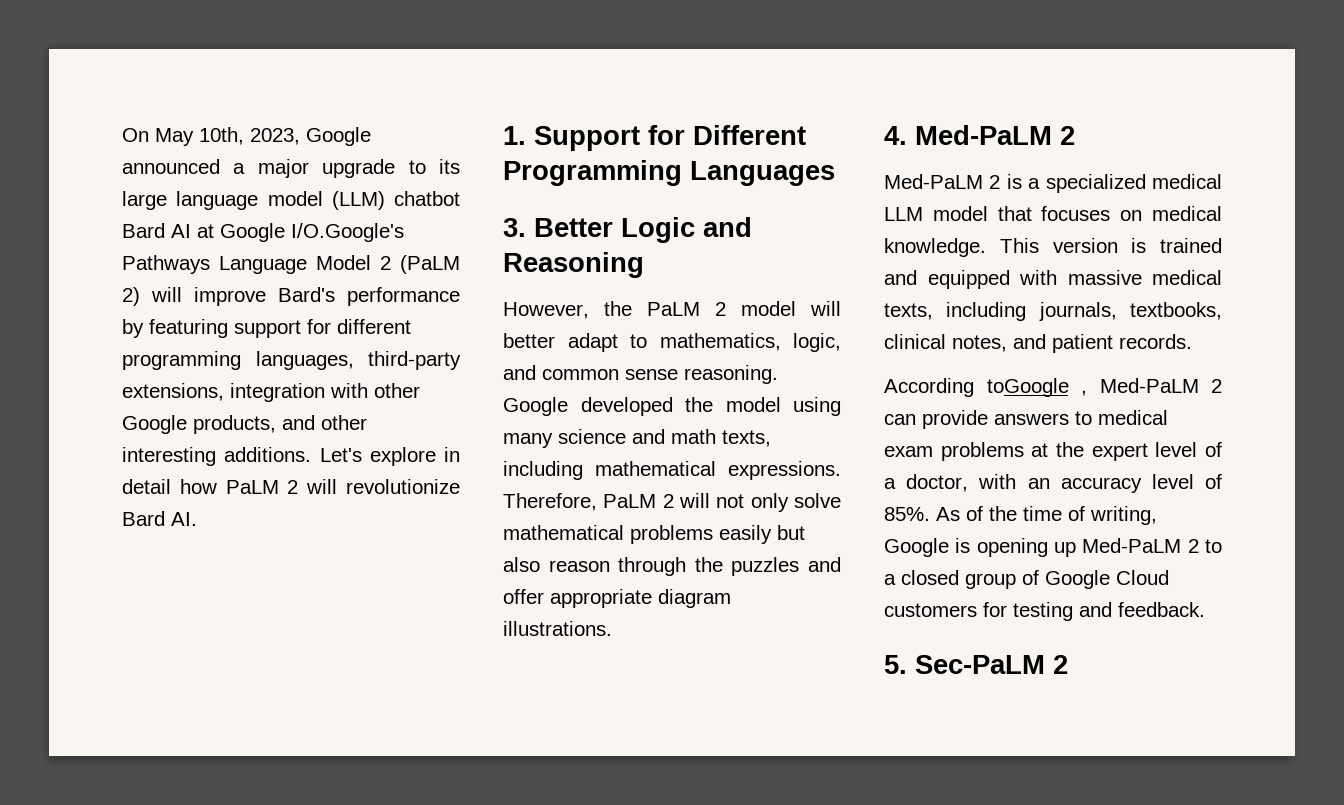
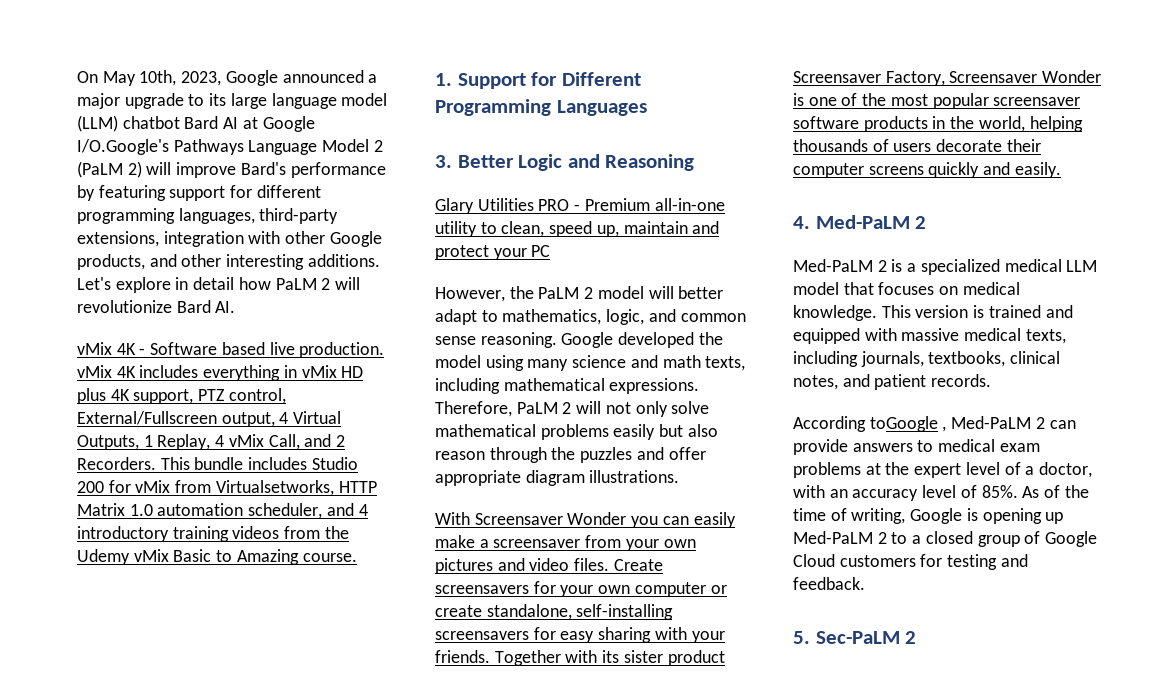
(197, 519) none -> [77,342,385,358] [77,365,364,381] [77,388,286,404] [77,411,342,427] [77,434,346,450] [77,457,358,470] [77,480,377,496] [77,503,368,519] [77,526,349,542] [77,549,357,565] // vMix 4K - Software based live production. vMix 4K includes everything in vMix HD plus 4K support, PTZ control, External/Fullscreen output, 4 Virtual Outputs, 1 Replay, 4 vMix Call, and 2 Recorders. This bundle includes Studio 200 for vMix from Virtualsetworks, HTTP Matrix 1.0 automation scheduler, and 4 introductory training videos from the Udemy vMix Basic to Amazing course.
(644, 265) none -> [435,198,725,214] [435,221,720,237] [435,245,551,260] // Glary Utilities PRO - Premium all-in-one utility to clean, speed up, maintain and protect your PC
(612, 628) none -> [435,512,736,528] [435,535,696,551] [435,558,663,574] [435,581,727,597] [435,604,674,620] [435,627,725,643] [435,650,725,666] [793,70,1102,86] [793,93,1081,109] [793,116,1083,132] [793,139,1041,152] [793,162,1061,178] // With Screensaver Wonder you can easily make a screensaver from your own pictures and video files. Create screensavers for your own computer or create standalone, self-installing screensavers for easy sharing with your friends. Together with its sister product Screensaver Factory, Screensaver Wonder is one of the most popular screensaver software products in the world, helping thousands of users decorate their computer screens quickly and easily.

